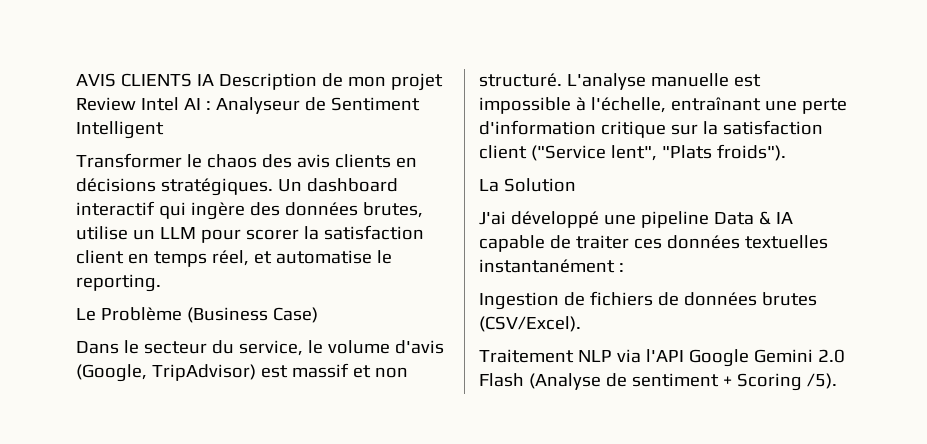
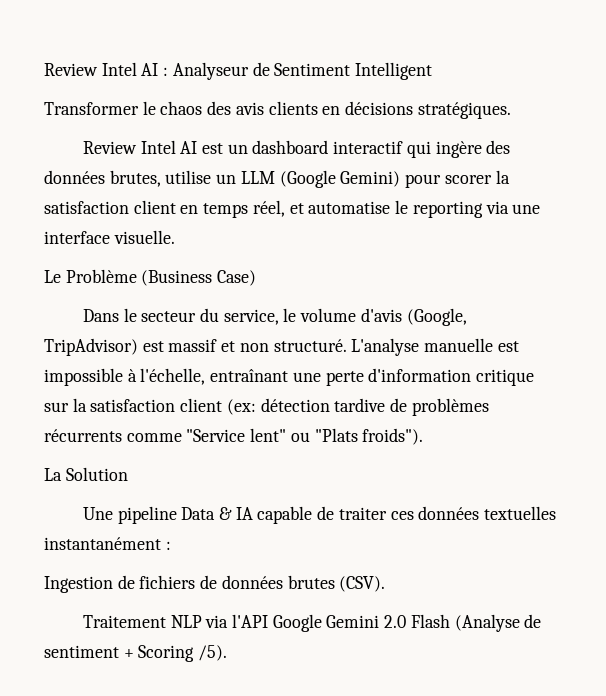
[76,73,443,91] AVIS CLIENTS IA Description de mon projet -> (44, 69) none
[277,179,302,192] Un -> [82,140,248,154] // Review Intel AI est un
(196, 233) none -> [279,170,401,188] (Google Gemini)
[76,274,161,292] reporting. -> [412,201,541,218] [44,230,175,244] reporting via une interface visuelle.
[530,145,657,161] ("Service lent", -> [226,398,489,416] [44,428,310,442] (ex: détection tardive de problèmes récurrents comme "Service lent" ou
[479,211,636,228] J'ai développé une -> [82,507,113,520] Une
[479,316,581,332] (CSV/Excel). -> [339,576,386,592] (CSV).

